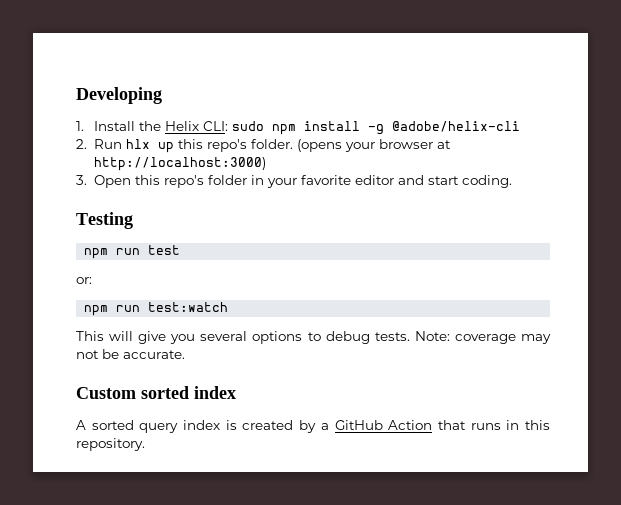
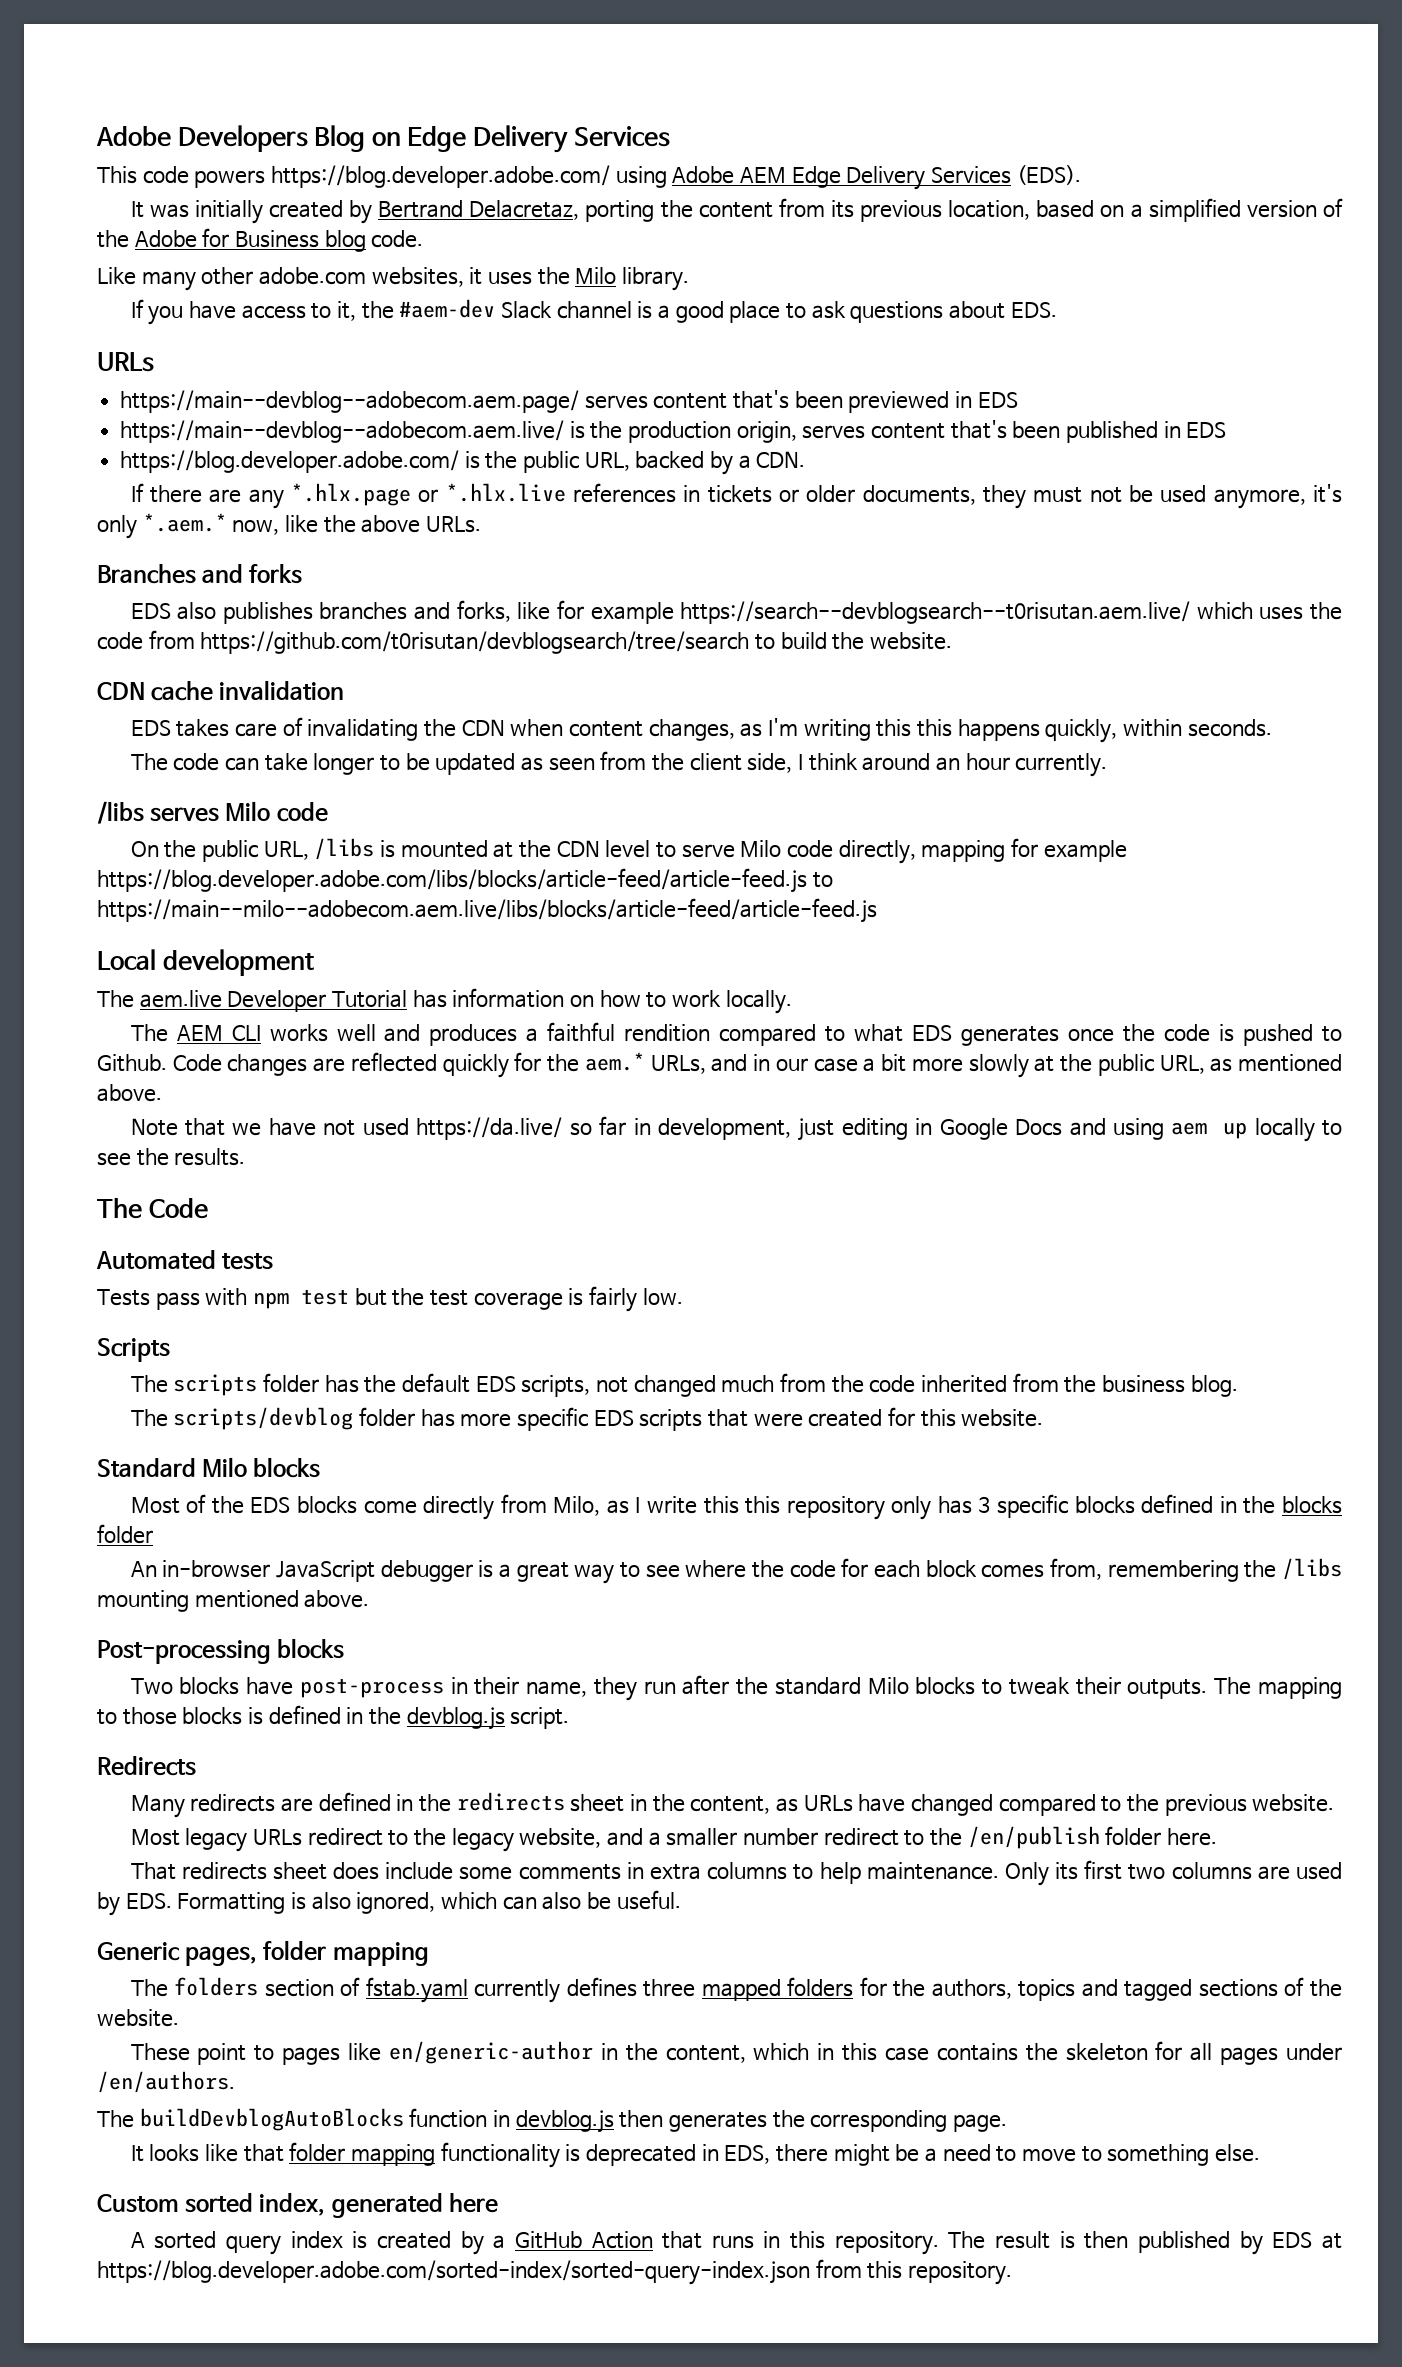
[76,87,162,104] [76,121,520,135] [76,139,451,153] [93,157,266,171] [76,175,512,188] [76,212,133,229] [84,245,181,259] [76,277,92,284] [84,302,229,316] [76,331,551,344] [76,349,185,359] Developing // 1. Install the Helix CLI: sudo npm install -g @adobe/helix-cli // 2. Run hlx up this repo's folder. (opens your browser at http://localhost:3000) // 3. Open this repo's folder in your favorite editor and start coding. // Testing // npm run test // or: // npm run test:watch // This will give you several options to debug tests. Note: coverage may not be accurate. -> [96,125,670,153] [97,165,1081,190] [130,198,1343,224] [97,228,424,252] [97,267,690,291] [130,299,1057,325] [97,352,154,372] [120,390,1018,413] [120,420,1227,443] [120,450,806,475] [130,483,1342,509] [97,513,482,539] [97,564,303,584] [130,600,1343,624] [97,630,952,654] [97,680,345,701] [130,717,1272,743] [130,751,1108,777] [97,801,328,824] [130,838,1127,864] [97,868,833,893] [97,898,877,923] [97,949,314,976] [97,988,792,1014] [130,1022,1343,1046] [97,1052,1343,1078] [97,1084,162,1102] [130,1116,1343,1142] [97,1148,246,1166] [97,1198,208,1219] [96,1250,274,1270] [97,1286,683,1312] [97,1338,170,1362] [130,1373,1238,1397] [130,1407,1044,1431] [97,1457,321,1478] [130,1494,1343,1520] [97,1524,153,1544] [130,1558,1342,1584] [97,1590,370,1612] [97,1638,345,1664] [130,1675,1343,1701] [97,1705,570,1730] [97,1756,196,1776] [130,1792,1335,1818] [130,1826,1217,1852] [130,1860,1342,1886] [97,1890,681,1916] [97,1940,429,1966] [130,1977,1343,2003] [97,2009,179,2027] [130,2041,1343,2065] [97,2071,235,2093] [97,2108,1007,2133] [130,2142,1260,2168] Adobe Developers Blog on Edge Delivery Services // This code powers https://blog.developer.adobe.com/ using Adobe AEM Edge Delivery Services (EDS). // It was initially created by Bertrand Delacretaz, porting the content from its previous location, based on a simplified version of the Adobe for Business blog code. // Like many other adobe.com websites, it uses the Milo library. // If you have access to it, the #aem-dev Slack channel is a good place to ask questions about EDS. // URLs // https://main--devblog--adobecom.aem.page/ serves content that's been previewed in EDS // https://main--devblog--adobecom.aem.live/ is the production origin, serves content that's been published in EDS // https://blog.developer.adobe.com/ is the public URL, backed by a CDN. // If there are any *.hlx.page or *.hlx.live references in tickets or older documents, they must not be used anymore, it's only *.aem.* now, like the above URLs. // Branches and forks // EDS also publishes branches and forks, like for example https://search--devblogsearch--t0risutan.aem.live/ which uses the code from https://github.com/t0risutan/devblogsearch/tree/search to build the website. // CDN cache invalidation // EDS takes care of invalidating the CDN when content changes, as I'm writing this this happens quickly, within seconds. // The code can take longer to be updated as seen from the client side, I think around an hour currently. // /libs serves Milo code // On the public URL, /libs is mounted at the CDN level to serve Milo code directly, mapping for example https://blog.developer.adobe.com/libs/blocks/article-feed/article-feed.js to https://main--milo--adobecom.aem.live/libs/blocks/article-feed/article-feed.js // Local development // The aem.live Developer Tutorial has information on how to work locally. // The AEM CLI works well and produces a faithful rendition compared to what EDS generates once the code is pushed to Github. Code changes are reflected quickly for the aem.* URLs, and in our case a bit more slowly at the public URL, as mentioned above. // Note that we have not used https://da.live/ so far in development, just editing in Google Docs and using aem up locally to see the results. // The Code // Automated tests // Tests pass with npm test but the test coverage is fairly low. // Scripts // The scripts folder has the default EDS scripts, not changed much from the code inherited from the business blog. // The scripts/devblog folder has more specific EDS scripts that were created for this website. // Standard Milo blocks // Most of the EDS blocks come directly from Milo, as I write this this repository only has 3 specific blocks defined in the blocks folder // An in-browser JavaScript debugger is a great way to see where the code for each block comes from, remembering the /libs mounting mentioned above. // Post-processing blocks // Two blocks have post-process in their name, they run after the standard Milo blocks to tweak their outputs. The mapping to those blocks is defined in the devblog.js script. // Redirects // Many redirects are defined in the redirects sheet in the content, as URLs have changed compared to the previous website. // Most legacy URLs redirect to the legacy website, and a smaller number redirect to the /en/publish folder here. // That redirects sheet does include some comments in extra columns to help maintenance. Only its first two columns are used by EDS. Formatting is also ignored, which can also be useful. // Generic pages, folder mapping // The folders section of fstab.yaml currently defines three mapped folders for the authors, topics and tagged sections of the website. // These point to pages like en/generic-author in the content, which in this case contains the skeleton for all pages under /en/authors. // The buildDevblogAutoBlocks function in devblog.js then generates the corresponding page. // It looks like that folder mapping functionality is deprecated in EDS, there might be a need to move to something else.
[194,386,236,399] index -> [259,2193,498,2218] index, generated here
(145, 444) none -> [948,2231,1343,2255] [97,2259,1012,2285] The result is then published by EDS at https://blog.developer.adobe.com/sorted-index/sorted-query-index.json from this repository.

